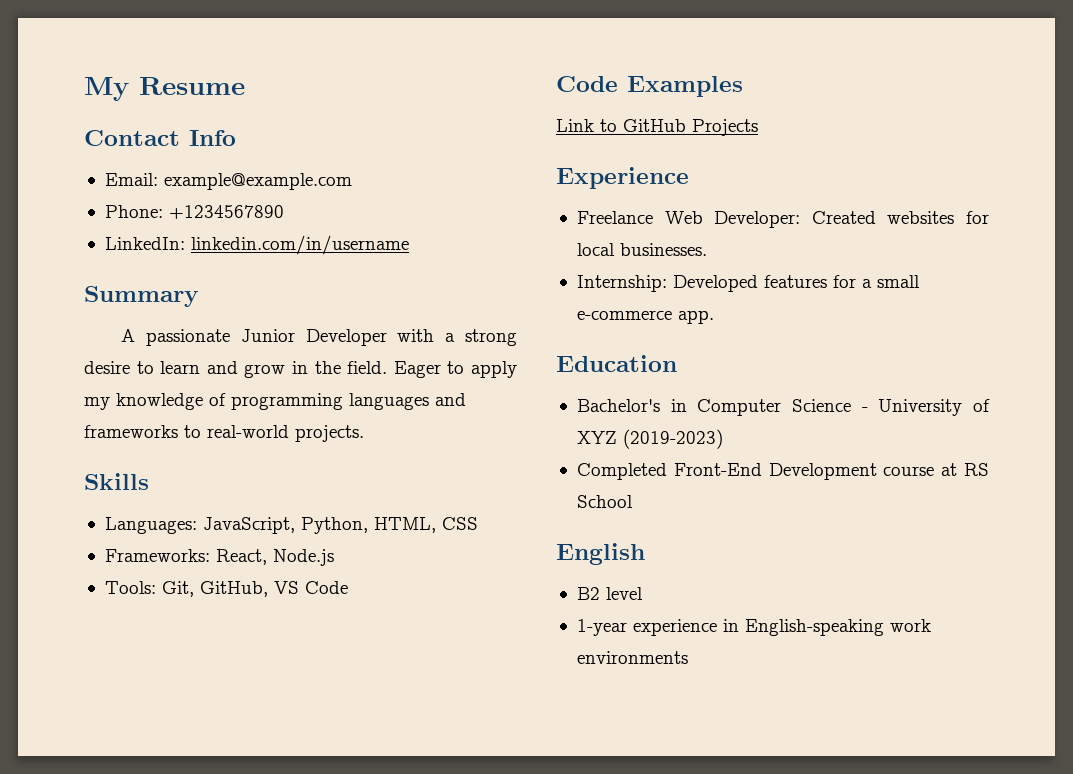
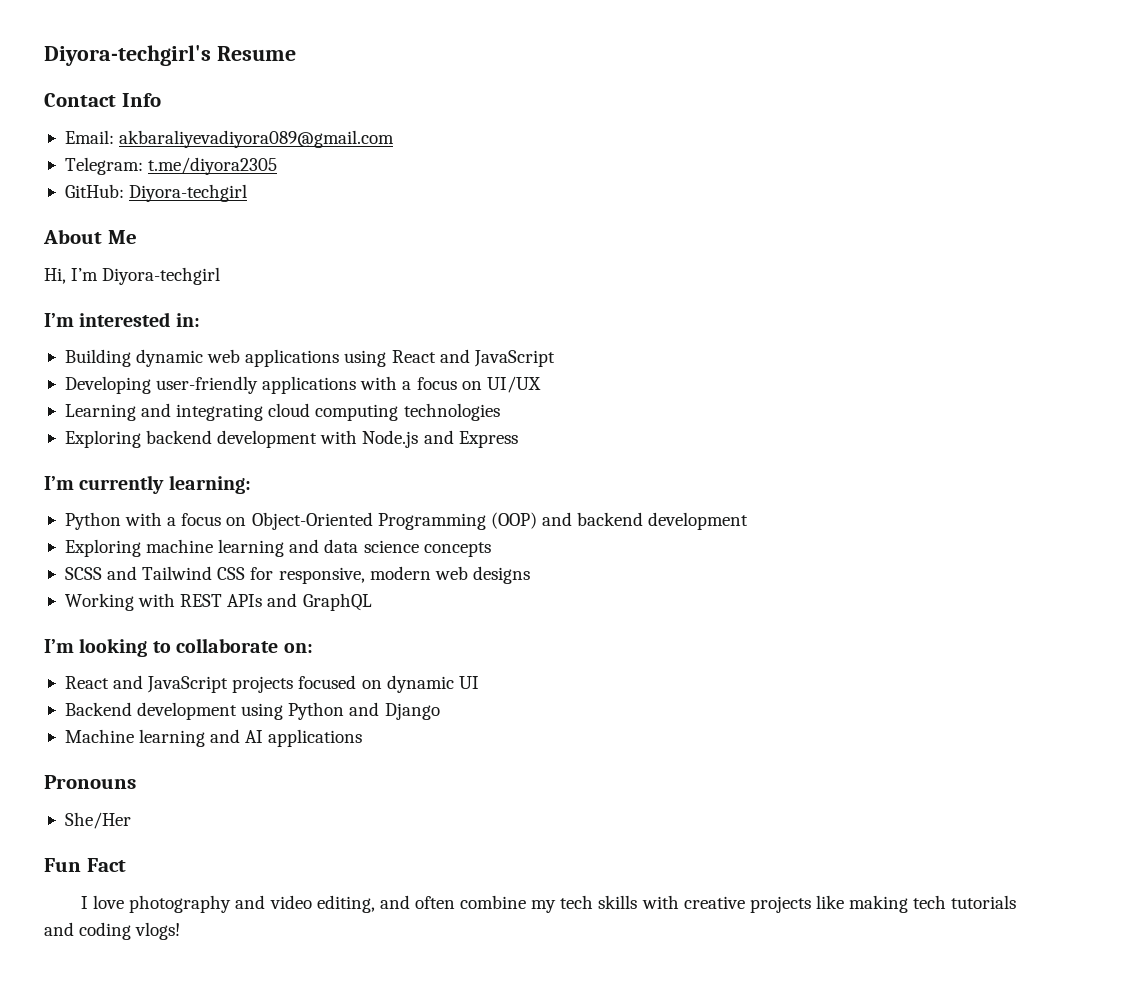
[84,77,129,101] My -> [44,45,211,66] Diyora-techgirl's
[163,173,352,190] [104,205,284,219] [104,235,409,255] [84,286,199,307] [121,329,517,346] [84,361,517,378] [84,393,466,410] [84,425,364,442] [84,473,149,490] [104,517,478,534] [104,549,334,566] [104,581,348,597] [556,76,743,97] [556,119,758,136] [556,167,689,189] [576,211,989,228] [576,243,707,256] [576,275,920,292] [576,310,714,324] [556,355,677,372] [576,399,990,416] [576,429,723,449] [576,463,989,480] [576,495,633,508] [556,543,645,565] [576,587,643,600] [576,619,931,636] [576,651,688,664] example@example.com // Phone: +1234567890 // LinkedIn: linkedin.com/in/username // Summary // A passionate Junior Developer with a strong desire to learn and grow in the field. Eager to apply my knowledge of programming languages and frameworks to real-world projects. // Skills // Languages: JavaScript, Python, HTML, CSS // Frameworks: React, Node.js // Tools: Git, GitHub, VS Code // Code Examples // Link to GitHub Projects // Experience // Freelance Web Developer: Created websites for local businesses. // Internship: Developed features for a small e-commerce app. // Education // Bachelor's in Computer Science - University of XYZ (2019-2023) // Completed Front-End Development course at RS School // English // B2 level // 1-year experience in English-speaking work environments -> [119,130,395,148] [64,157,278,175] [64,184,248,202] [43,229,137,244] [44,267,221,285] [44,312,200,327] [64,349,555,367] [64,376,541,394] [64,403,500,421] [64,430,518,448] [44,475,251,494] [64,512,749,530] [64,539,491,557] [64,566,530,584] [64,593,372,611] [44,638,313,657] [64,675,479,693] [64,702,440,720] [64,729,363,747] [44,775,136,789] [64,812,131,829] [44,858,126,872] [81,895,1017,913] [44,922,181,940] akbaraliyevadiyora089@gmail.com // Telegram: t.me/diyora2305 // GitHub: Diyora-techgirl // About Me // Hi, I’m Diyora-techgirl // I’m interested in: // Building dynamic web applications using React and JavaScript // Developing user-friendly applications with a focus on UI/UX // Learning and integrating cloud computing technologies // Exploring backend development with Node.js and Express // I’m currently learning: // Python with a focus on Object-Oriented Programming (OOP) and backend development // Exploring machine learning and data science concepts // SCSS and Tailwind CSS for responsive, modern web designs // Working with REST APIs and GraphQL // I’m looking to collaborate on: // React and JavaScript projects focused on dynamic UI // Backend development using Python and Django // Machine learning and AI applications // Pronouns // She/Her // Fun Fact // I love photography and video editing, and often combine my tech skills with creative projects like making tech tutorials and coding vlogs!

